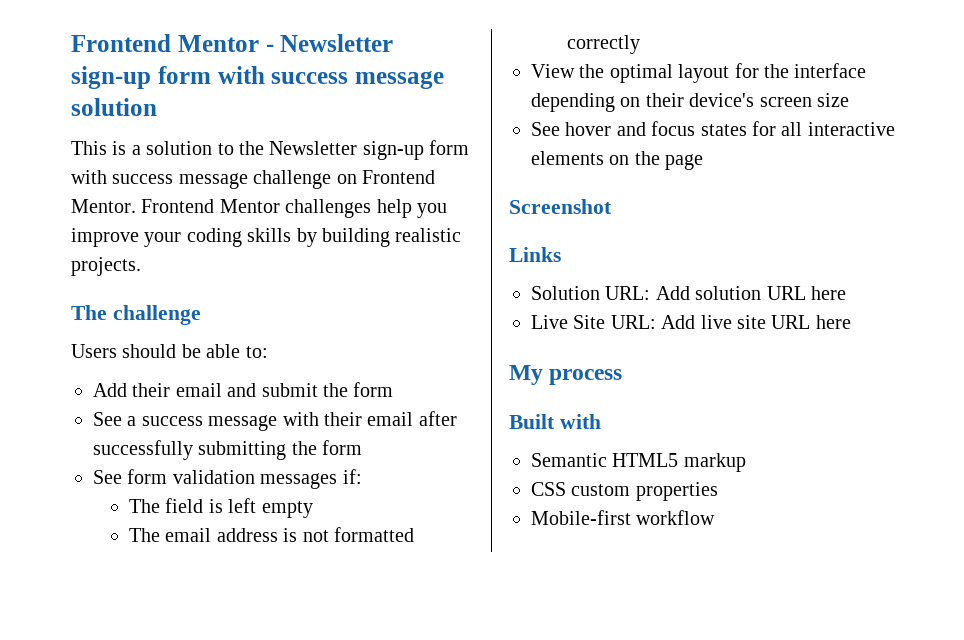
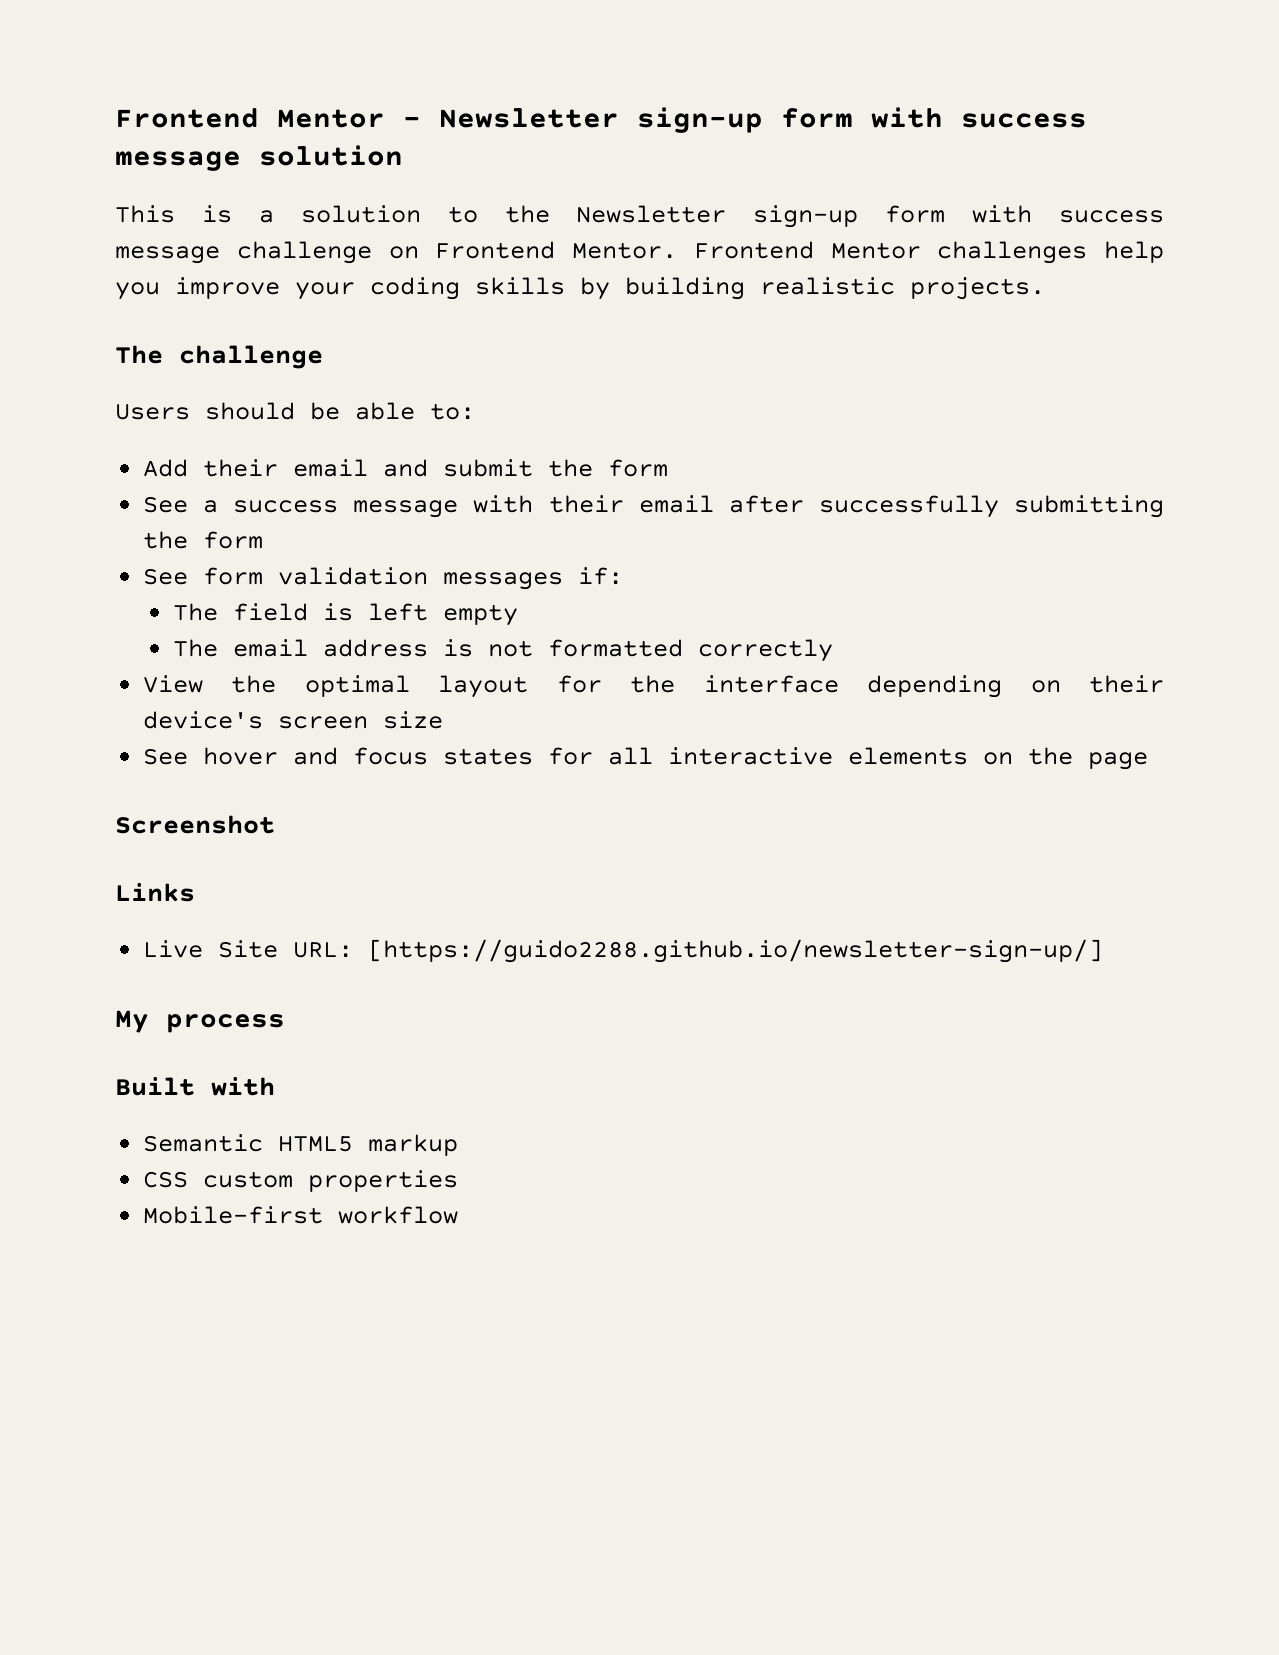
[531,286,846,300] [531,315,851,329] Solution URL: Add solution URL here // Live Site URL: Add live site URL here -> [143,939,1104,963] Live Site URL: [https://guido2288.github.io/newsletter-sign-up/]

